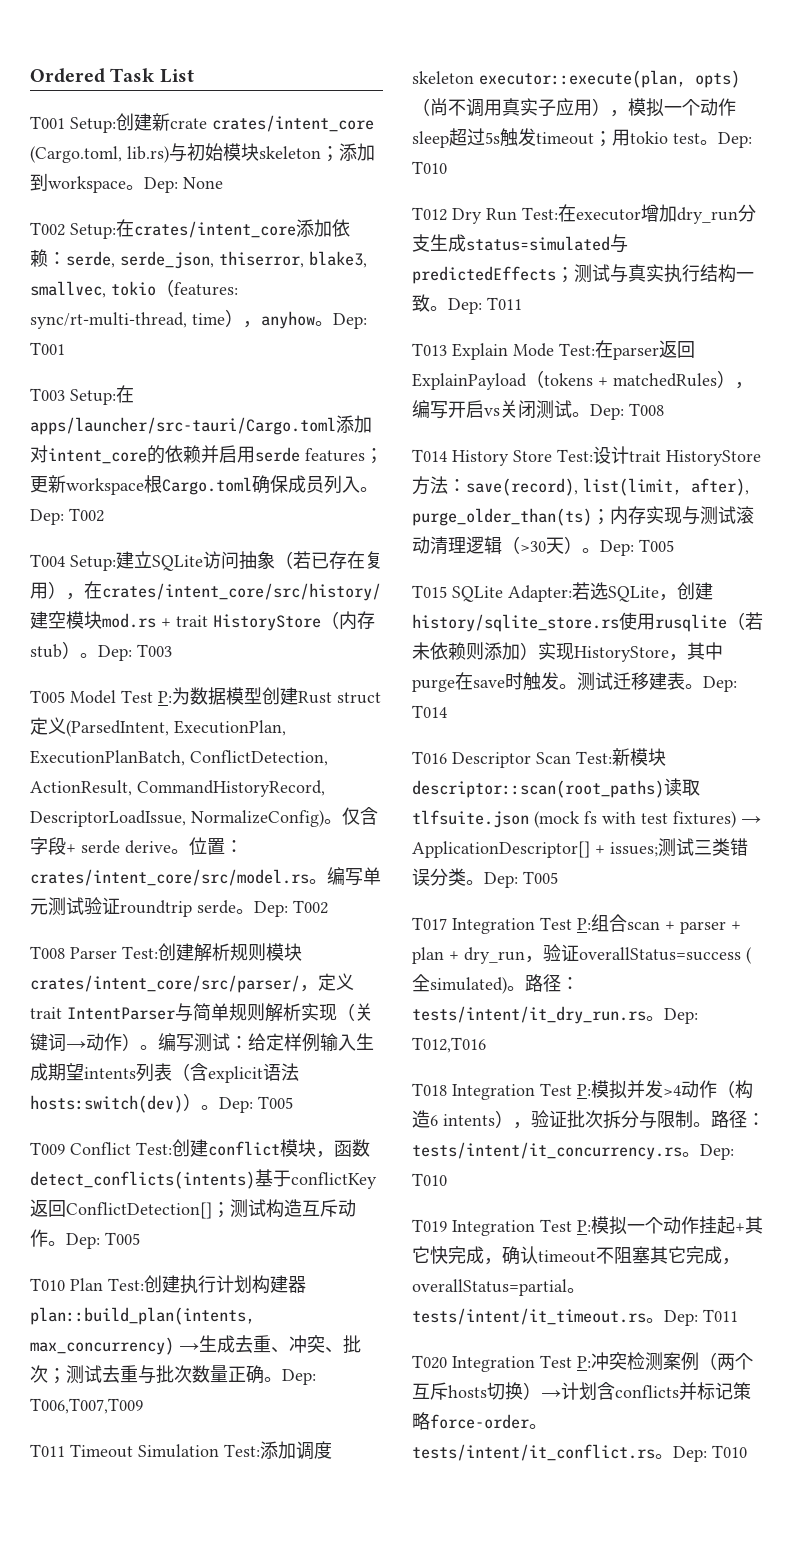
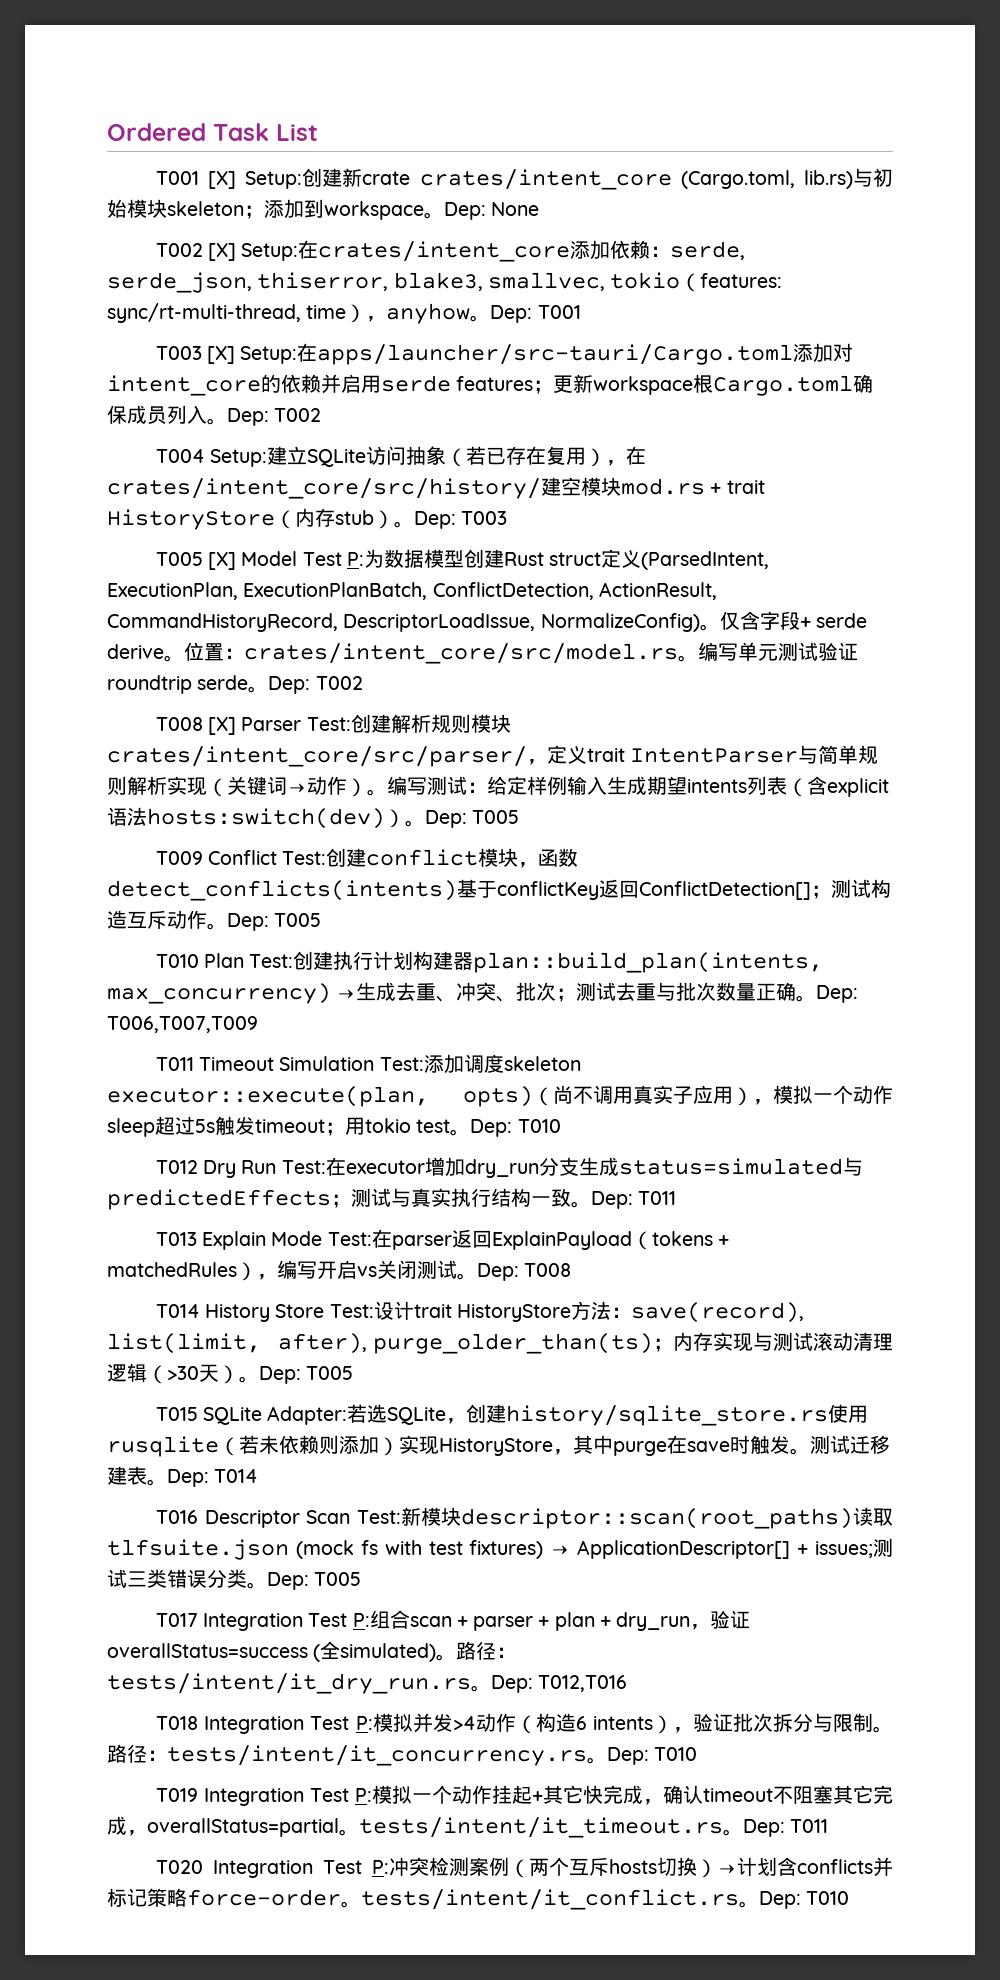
(65, 122) none -> [208,171,237,189] [X]
(65, 229) none -> [208,243,237,261] [X]
(65, 394) none -> [207,346,236,364] [X]
(65, 696) none -> [208,552,237,570] [X]
(65, 952) none -> [208,717,237,735] [X]

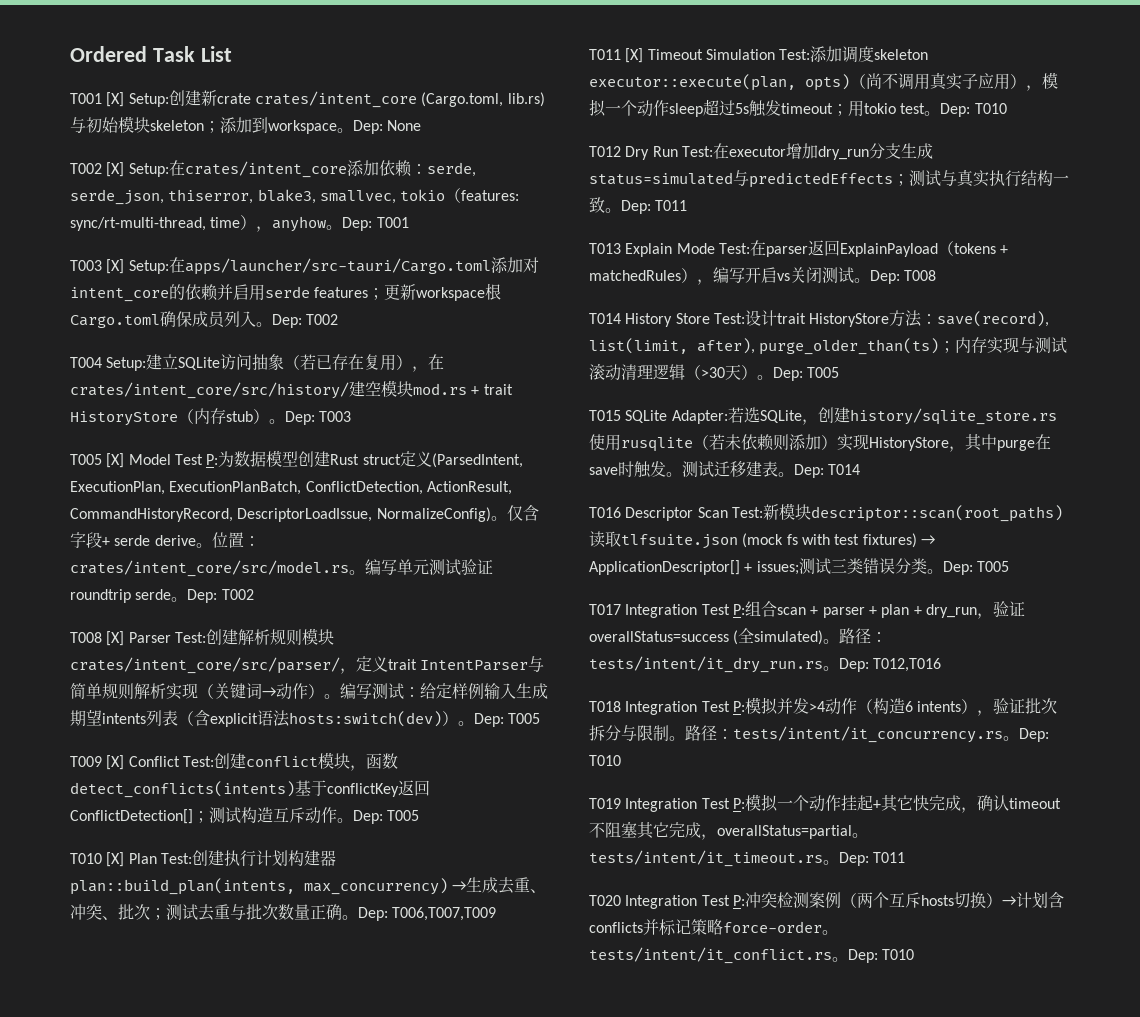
(203, 858) none -> [106,755,125,770] [X]
(199, 961) none -> [106,852,125,867] [X]
(194, 1064) none -> [625,48,644,63] [X]

